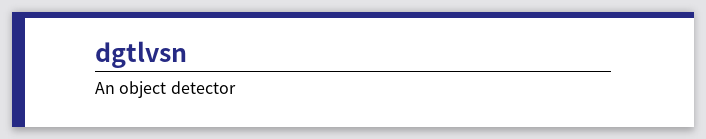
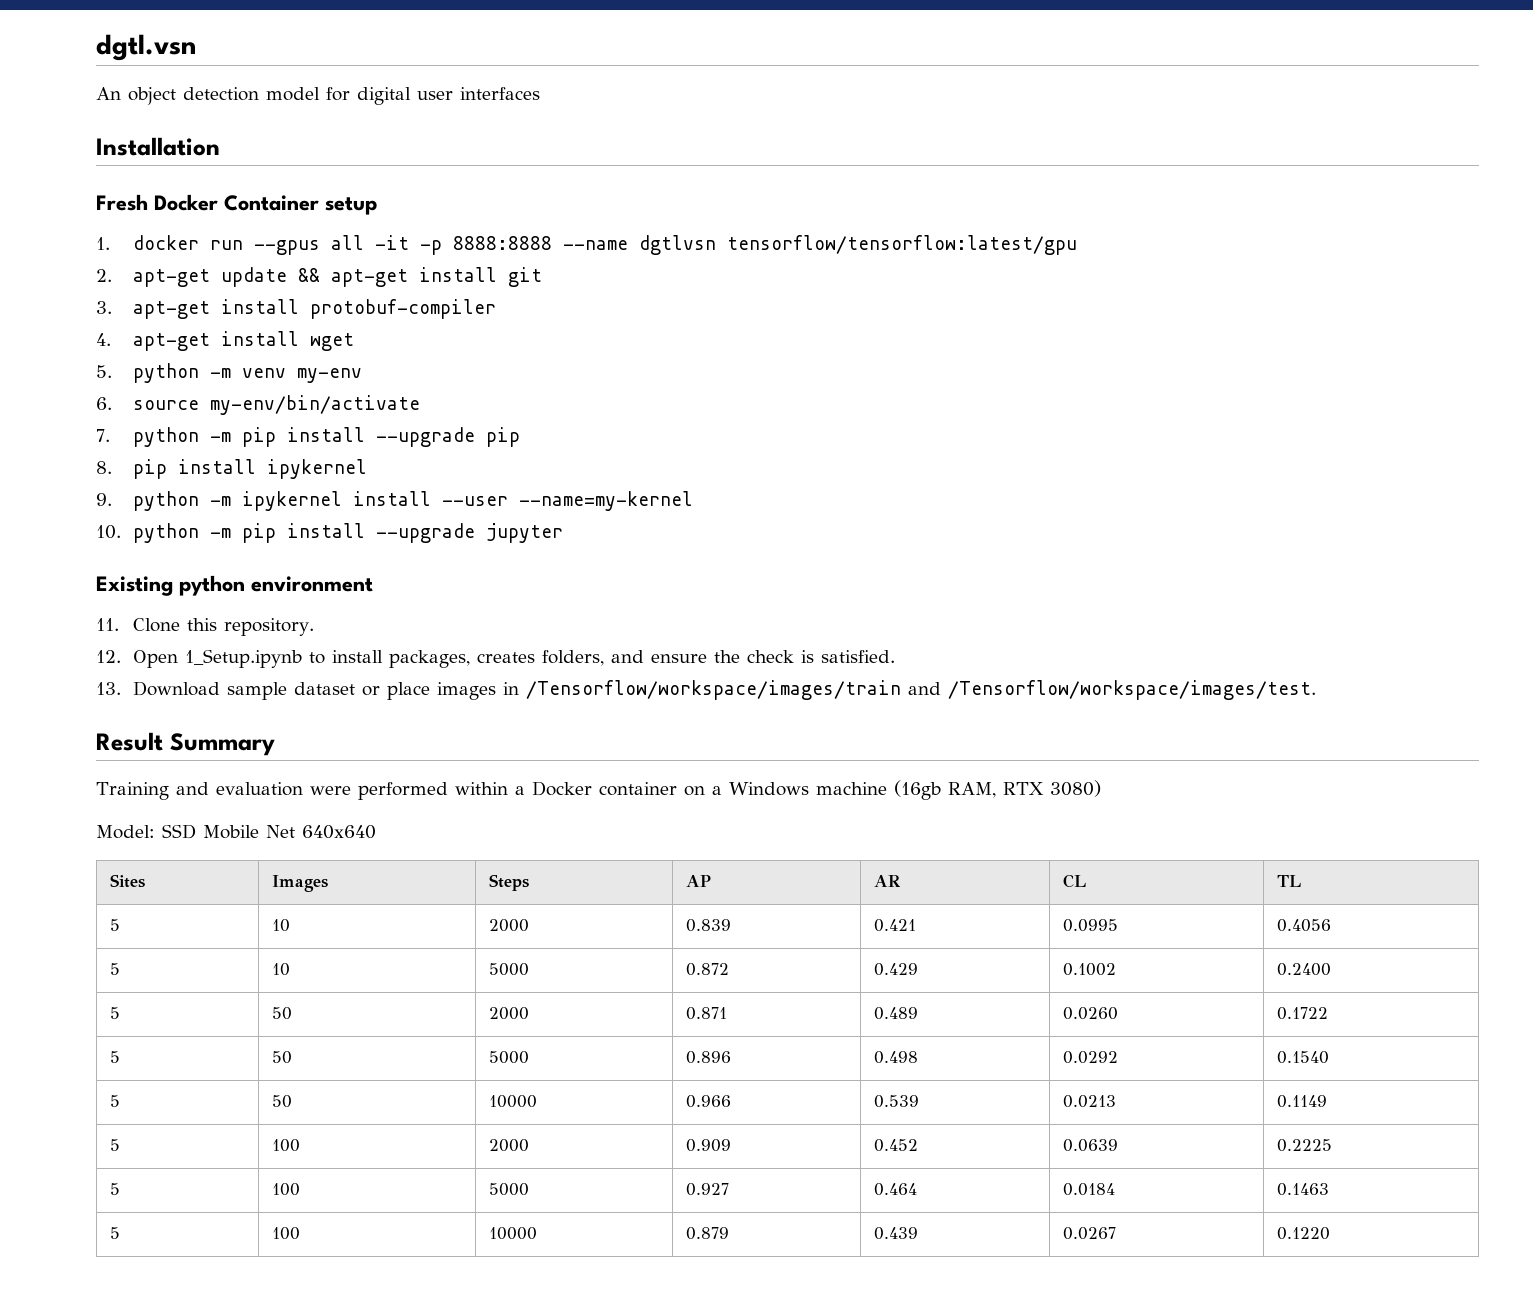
[95,41,187,68] dgtlvsn -> [96,34,196,61] dgtl.vsn
[170,81,236,94] detector -> [183,87,540,105] [96,137,220,156] [96,194,377,215] [96,235,1078,255] [96,267,543,287] [96,299,497,319] [96,331,355,351] [96,363,363,383] [96,395,421,415] [96,427,521,447] [96,459,368,479] [96,491,694,511] [96,523,564,543] [96,575,373,596] [96,618,315,636] [96,649,896,668] [96,680,1317,700] [96,732,275,756] [96,780,1101,800] [96,824,376,839] [109,874,145,888] [271,875,328,892] [488,874,529,891] [685,875,711,887] [873,875,901,887] [1062,874,1086,888] [1276,875,1301,887] [109,919,120,931] [271,919,290,932] [488,919,529,932] [685,919,731,932] [873,919,916,932] [1062,919,1118,932] [1276,919,1331,932] [109,963,120,975] [271,963,290,976] [488,963,529,976] [685,963,729,976] [873,963,918,976] [1062,963,1116,976] [1276,963,1331,976] [109,1007,120,1019] [271,1007,292,1020] [488,1007,529,1020] [685,1007,727,1020] [873,1007,918,1020] [1062,1007,1118,1020] [1276,1007,1328,1020] [109,1051,120,1063] [271,1051,292,1064] [488,1051,529,1064] [685,1051,731,1064] [873,1051,918,1064] [1062,1051,1118,1064] [1276,1051,1329,1064] [109,1095,120,1107] [271,1095,292,1108] [488,1095,537,1108] [685,1095,731,1108] [873,1095,919,1108] [1062,1095,1116,1108] [1276,1095,1327,1108] [109,1139,120,1151] [271,1139,300,1152] [488,1139,529,1152] [685,1139,731,1152] [873,1139,918,1152] [1062,1139,1118,1152] [1276,1139,1332,1152] [109,1183,120,1195] [271,1183,300,1196] [488,1183,529,1196] [685,1183,729,1196] [873,1183,917,1196] [1062,1183,1115,1196] [1276,1183,1329,1196] [109,1227,120,1239] [271,1227,300,1240] [488,1227,537,1240] [685,1227,729,1240] [873,1227,918,1240] [1062,1227,1116,1240] [1276,1227,1330,1240] detection model for digital user interfaces // Installation // Fresh Docker Container setup // 1. docker run --gpus all -it -p 8888:8888 --name dgtlvsn tensorflow/tensorflow:latest/gpu // 2. apt-get update && apt-get install git // 3. apt-get install protobuf-compiler // 4. apt-get install wget // 5. python -m venv my-env // 6. source my-env/bin/activate // 7. python -m pip install --upgrade pip // 8. pip install ipykernel // 9. python -m ipykernel install --user --name=my-kernel // 10. python -m pip install --upgrade jupyter // Existing python environment // 11. Clone this repository. // 12. Open 1_Setup.ipynb to install packages, creates folders, and ensure the check is satisfied. // 13. Download sample dataset or place images in /Tensorflow/workspace/images/train and /Tensorflow/workspace/images/test. // Result Summary // Training and evaluation were performed within a Docker container on a Windows machine (16gb RAM, RTX 3080) // Model: SSD Mobile Net 640x640 // Sites | Images | Steps | AP | AR | CL | TL // 5 | 10 | 2000 | 0.839 | 0.421 | 0.0995 | 0.4056 // 5 | 10 | 5000 | 0.872 | 0.429 | 0.1002 | 0.2400 // 5 | 50 | 2000 | 0.871 | 0.489 | 0.0260 | 0.1722 // 5 | 50 | 5000 | 0.896 | 0.498 | 0.0292 | 0.1540 // 5 | 50 | 10000 | 0.966 | 0.539 | 0.0213 | 0.1149 // 5 | 100 | 2000 | 0.909 | 0.452 | 0.0639 | 0.2225 // 5 | 100 | 5000 | 0.927 | 0.464 | 0.0184 | 0.1463 // 5 | 100 | 10000 | 0.879 | 0.439 | 0.0267 | 0.1220

